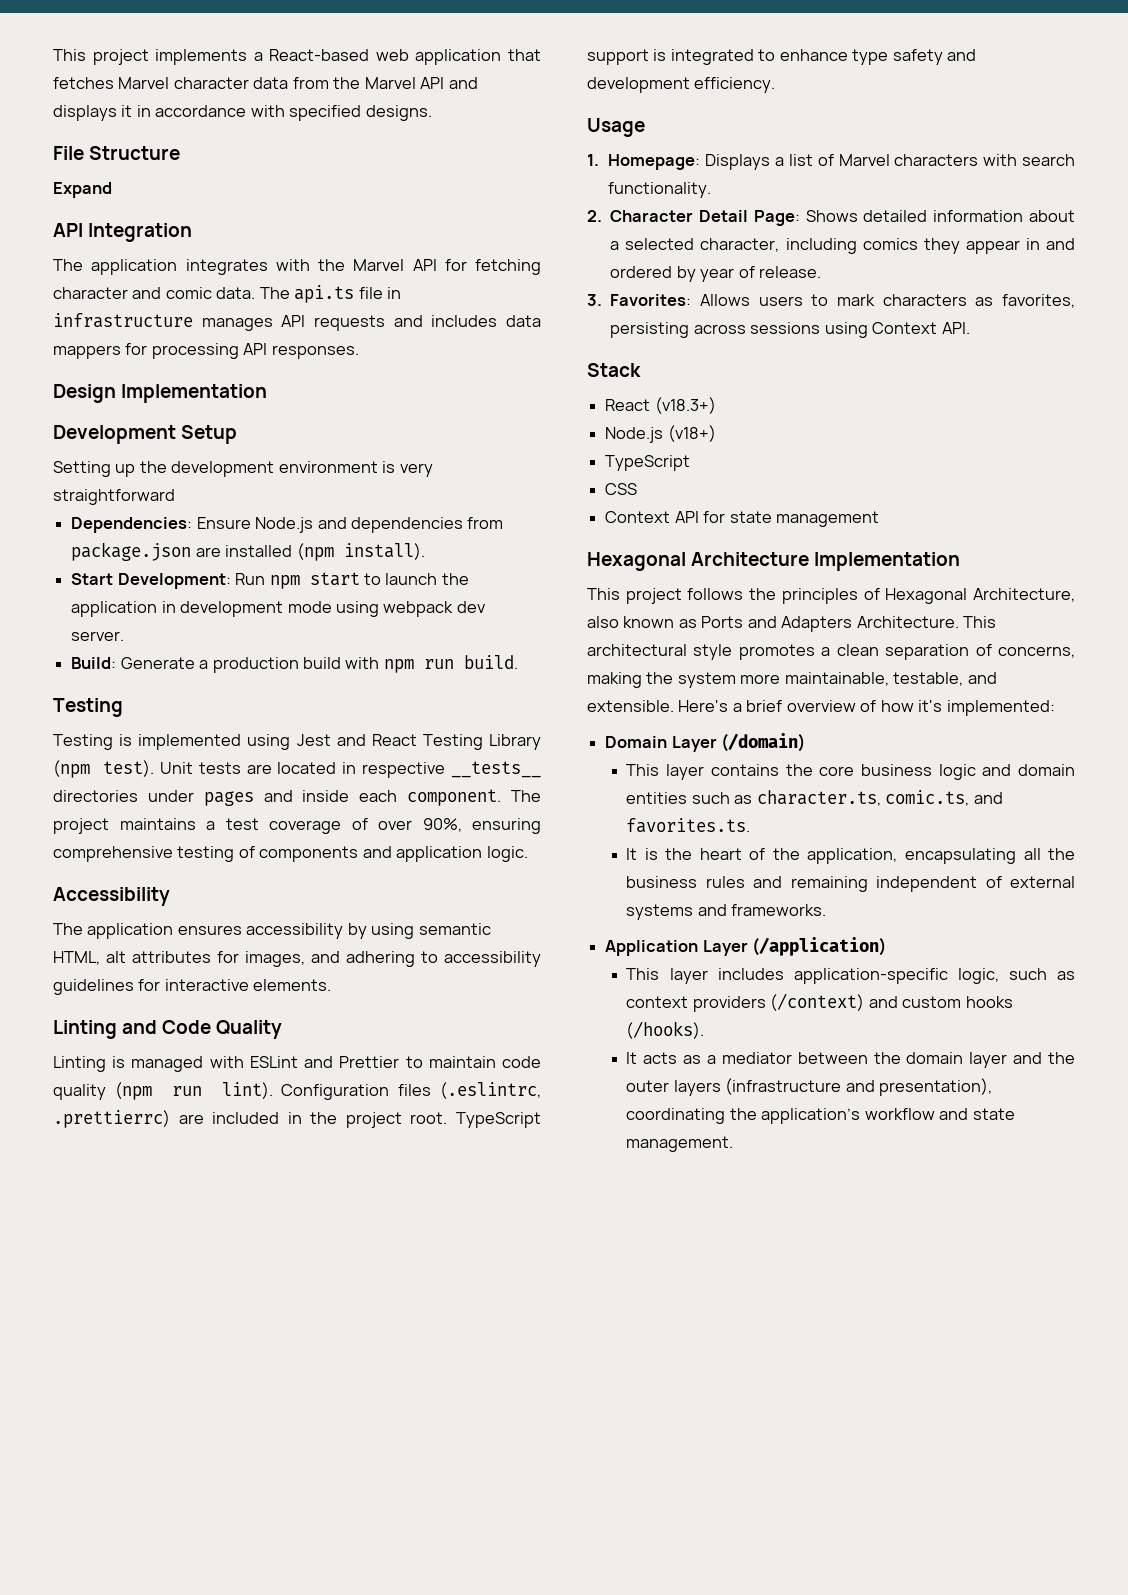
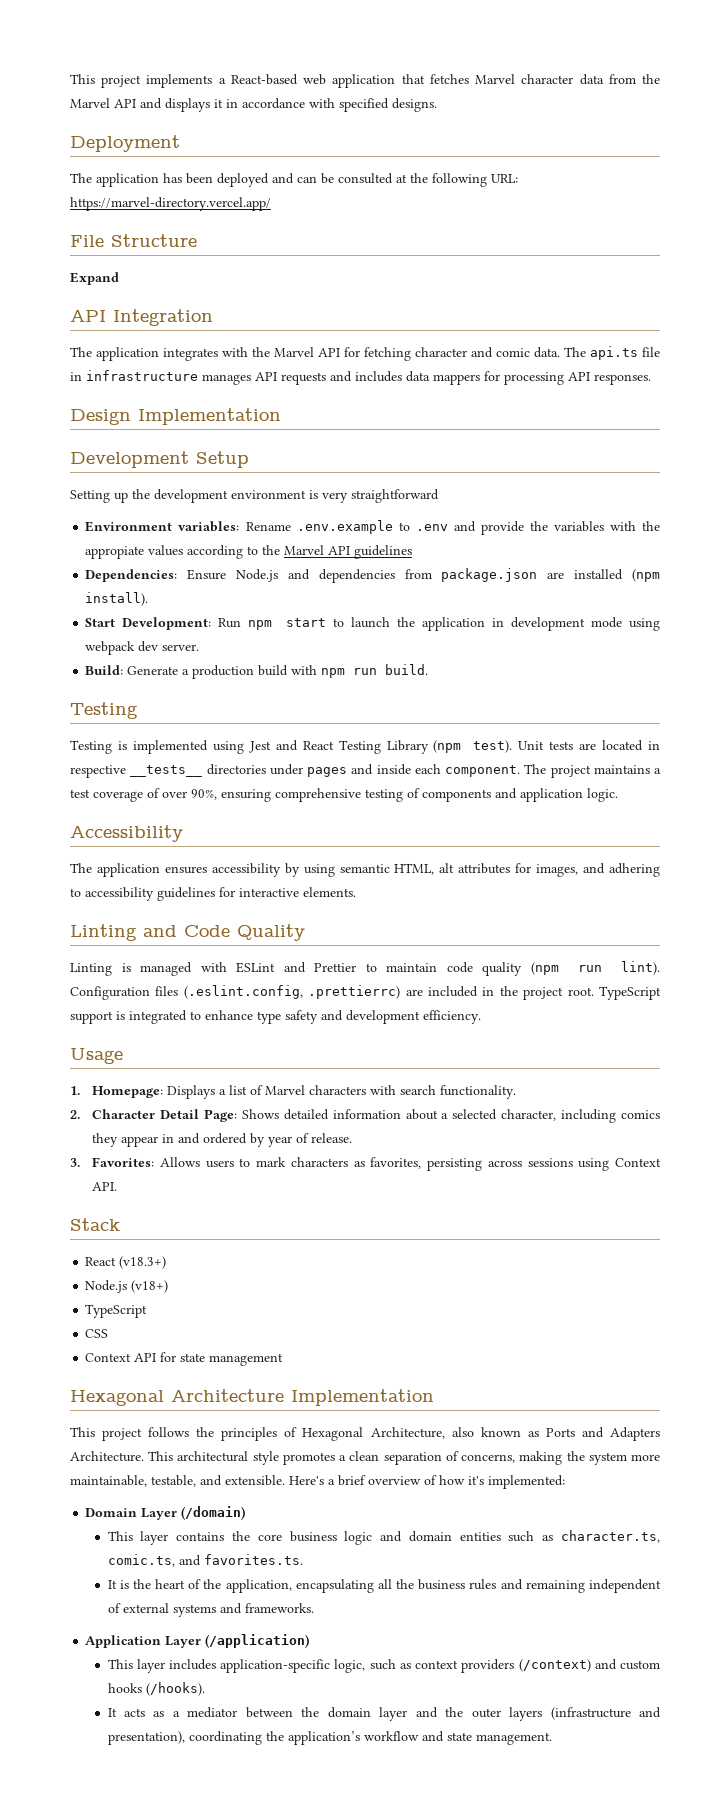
(432, 113) none -> [70,135,180,152] [70,173,518,187] [70,197,271,211] // Deployment // The application has been deployed and can be consulted at the following URL: https://marvel-directory.vercel.app/
(175, 497) none -> [85,520,660,535] [85,545,413,559] // Environment variables: Rename .env.example to .env and provide the variables with the appropiate values according to the Marvel API guidelines
[440,1082,541,1099] (.eslintrc, -> [183,985,303,999] (.eslint.config,

